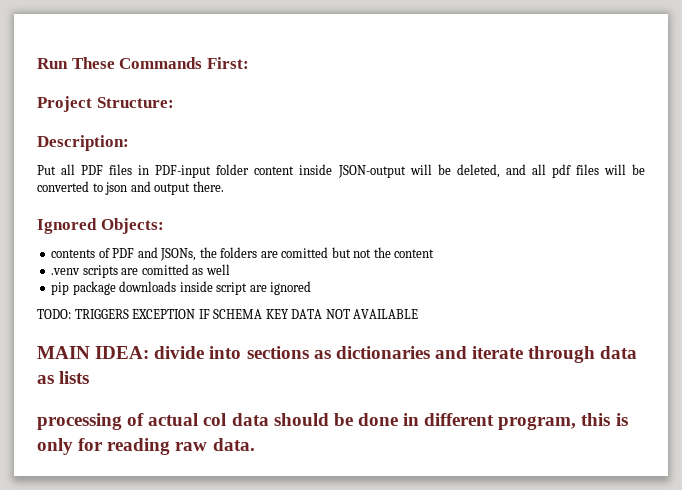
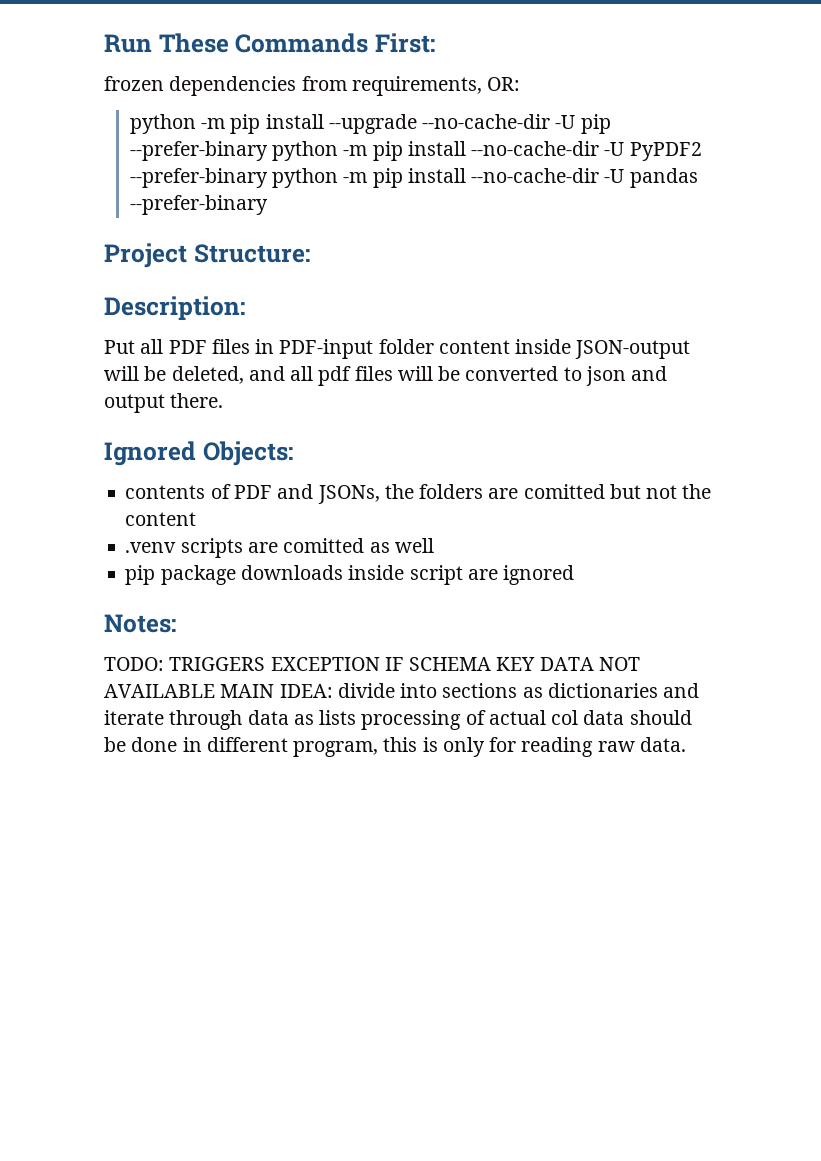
(249, 63) none -> [104,76,521,96] [129,114,611,134] [129,141,702,161] [129,168,698,188] [129,195,268,215] // frozen dependencies from requirements, OR: // python -m pip install --upgrade --no-cache-dir -U pip --prefer-binary python -m pip install --no-cache-dir -U PyPDF2 --prefer-binary python -m pip install --no-cache-dir -U pandas --prefer-binary
(312, 288) none -> [104,614,176,633] // Notes:
(419, 314) // -> (215, 691) none
(90, 377) // -> (357, 717) none

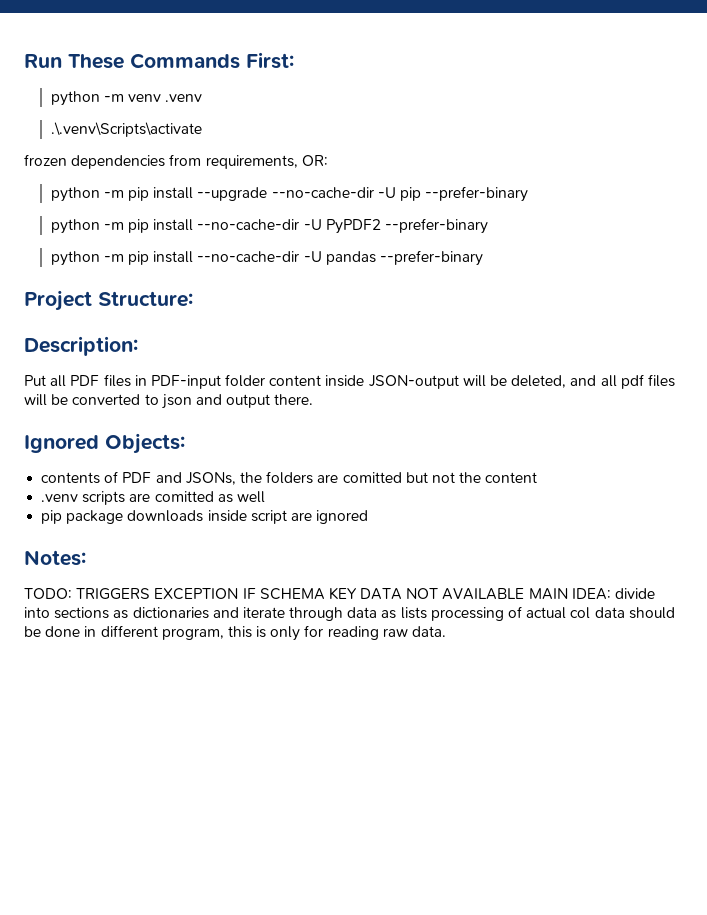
(435, 43) none -> [50,91,203,106] [50,122,202,137] // python -m venv .venv // .\.venv\Scripts\activate
(268, 151) none -> (529, 194) //
(268, 178) none -> (488, 226) //

